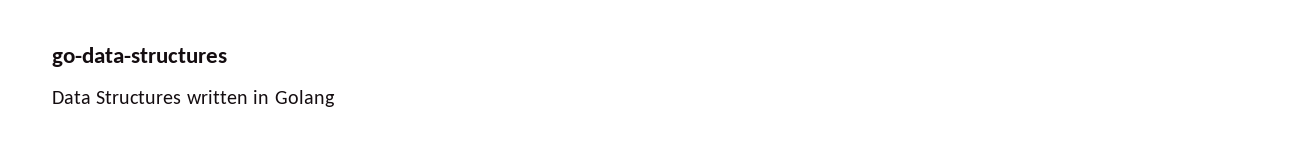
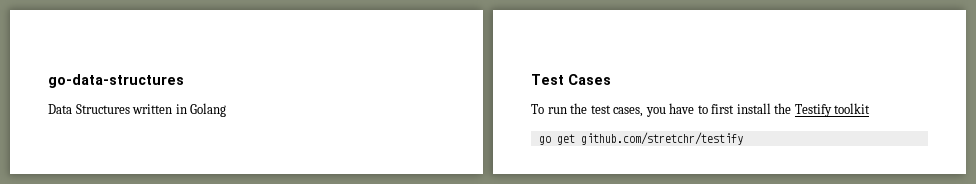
(335, 98) none -> [531,74,611,85] [531,103,871,117] [538,132,743,145] // Test Cases // To run the test cases, you have to first install the Testify toolkit // go get github.com/stretchr/testify

